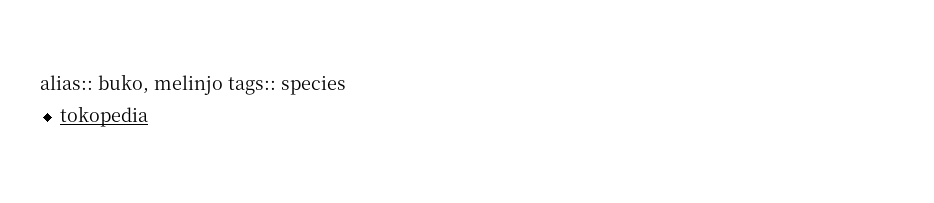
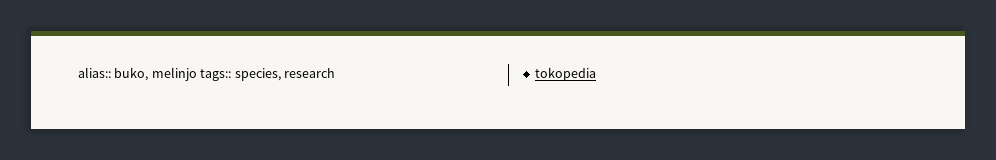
[281,75,346,95] species -> [234,68,335,81] species, research

